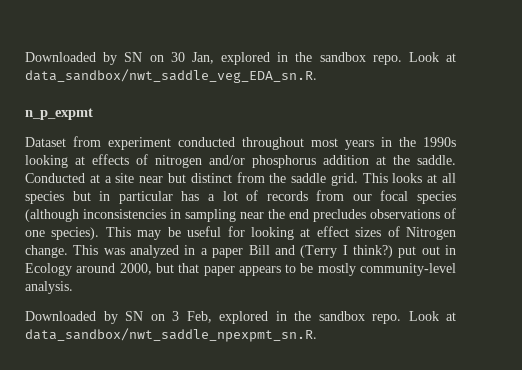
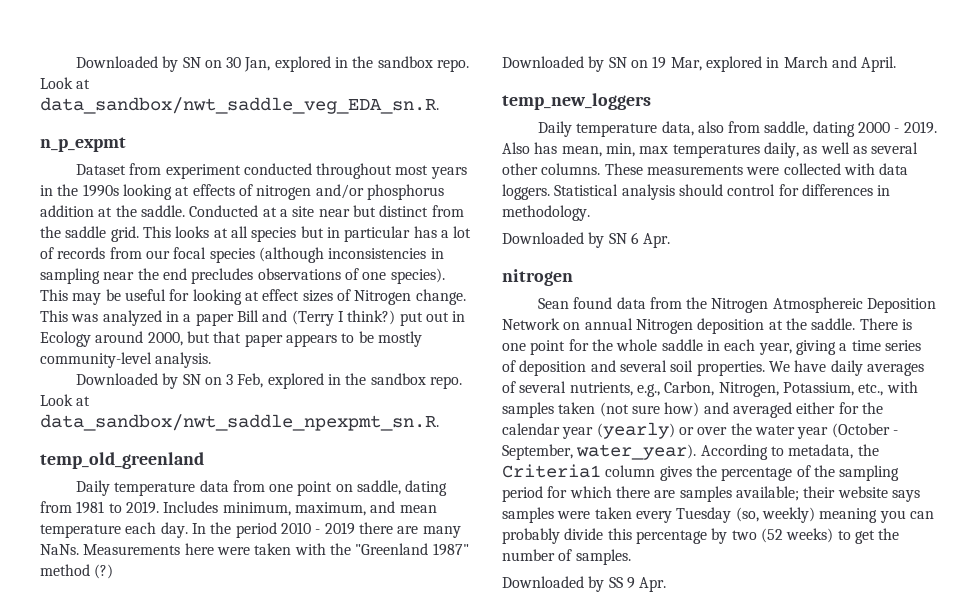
(317, 335) none -> [40,452,204,469] [75,480,448,496] [40,501,437,516] [40,522,461,538] [40,543,469,556] [40,564,114,579] [502,56,897,72] [502,93,651,110] [537,121,937,137] [502,142,919,158] [502,163,909,175] [502,184,891,200] [502,205,590,221] [502,232,671,248] [502,269,573,286] [537,297,937,313] [502,318,912,334] [502,339,921,355] [502,360,924,376] [502,381,918,397] [502,402,883,418] [502,422,898,439] [502,444,879,460] [502,464,900,481] [502,486,920,502] [502,507,934,523] [502,528,900,544] [502,549,631,565] [502,576,667,592] // temp_old_greenland // Daily temperature data from one point on saddle, dating from 1981 to 2019. Includes minimum, maximum, and mean temperature each day. In the period 2010 - 2019 there are many NaNs. Measurements here were taken with the "Greenland 1987" method (?) // Downloaded by SN on 19 Mar, explored in March and April. // temp_new_loggers // Daily temperature data, also from saddle, dating 2000 - 2019. Also has mean, min, max temperatures daily, as well as several other columns. These measurements were collected with data loggers. Statistical analysis should control for differences in methodology. // Downloaded by SN 6 Apr. // nitrogen // Sean found data from the Nitrogen Atmosphereic Deposition Network on annual Nitrogen deposition at the saddle. There is one point for the whole saddle in each year, giving a time series of deposition and several soil properties. We have daily averages of several nutrients, e.g., Carbon, Nitrogen, Potassium, etc., with samples taken (not sure how) and averaged either for the calendar year (yearly) or over the water year (October - September, water_year). According to metadata, the Criteria1 column gives the percentage of the sampling period for which there are samples available; their website says samples were taken every Tuesday (so, weekly) meaning you can probably divide this percentage by two (52 weeks) to get the number of samples. // Downloaded by SS 9 Apr.

